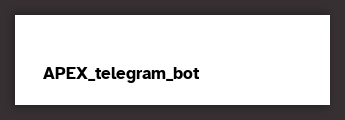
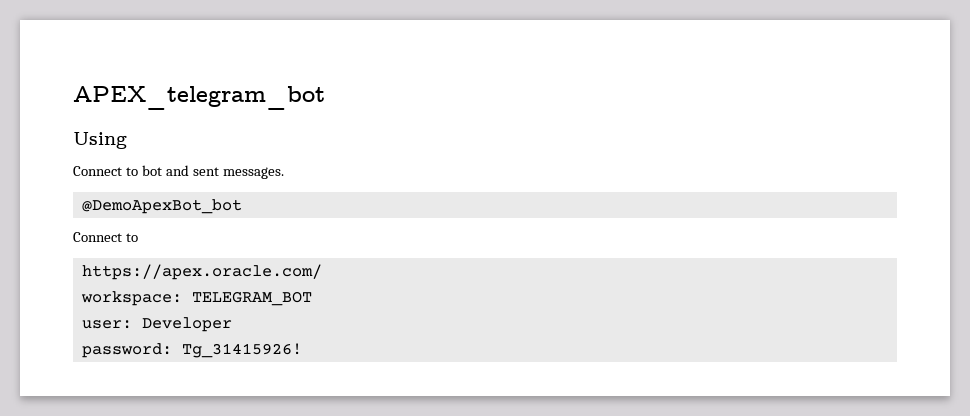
(200, 75) none -> [73,132,127,149] [73,165,284,179] [81,199,242,214] [73,232,138,242] [81,264,322,280] [80,291,312,306] [81,317,232,332] [81,343,302,358] // Using // Connect to bot and sent messages. // @DemoApexBot_bot // Connect to // https://apex.oracle.com/ // workspace: TELEGRAM_BOT // user: Developer // password: Tg_31415926!

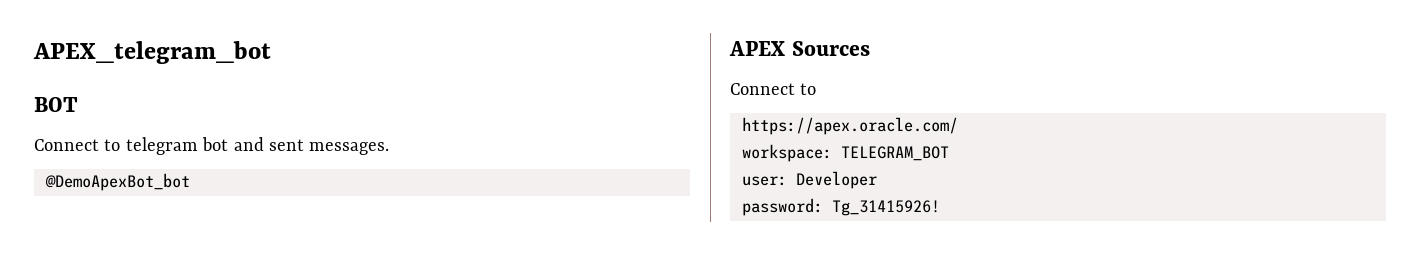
[73,132,127,149] [73,166,138,176] Using // Connect to -> [34,97,78,112] [34,137,198,155] BOT // Connect to telegram
(242, 206) none -> [729,41,870,56] // APEX Sources

